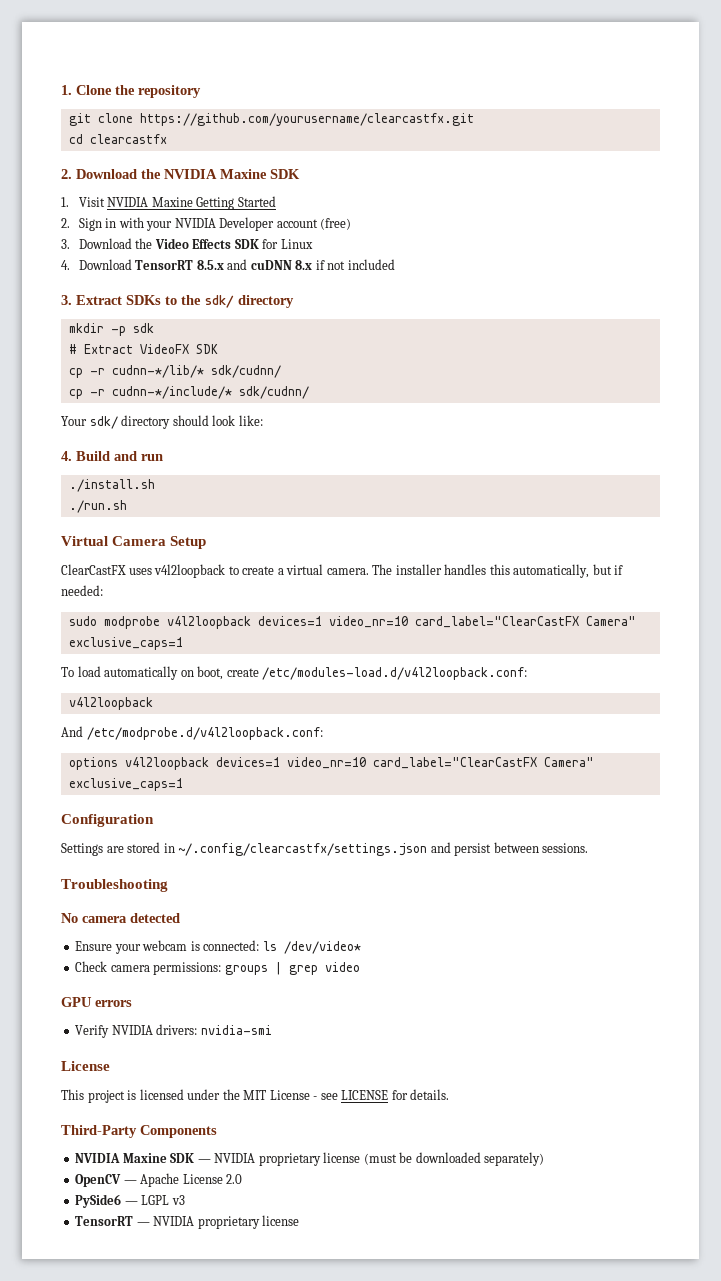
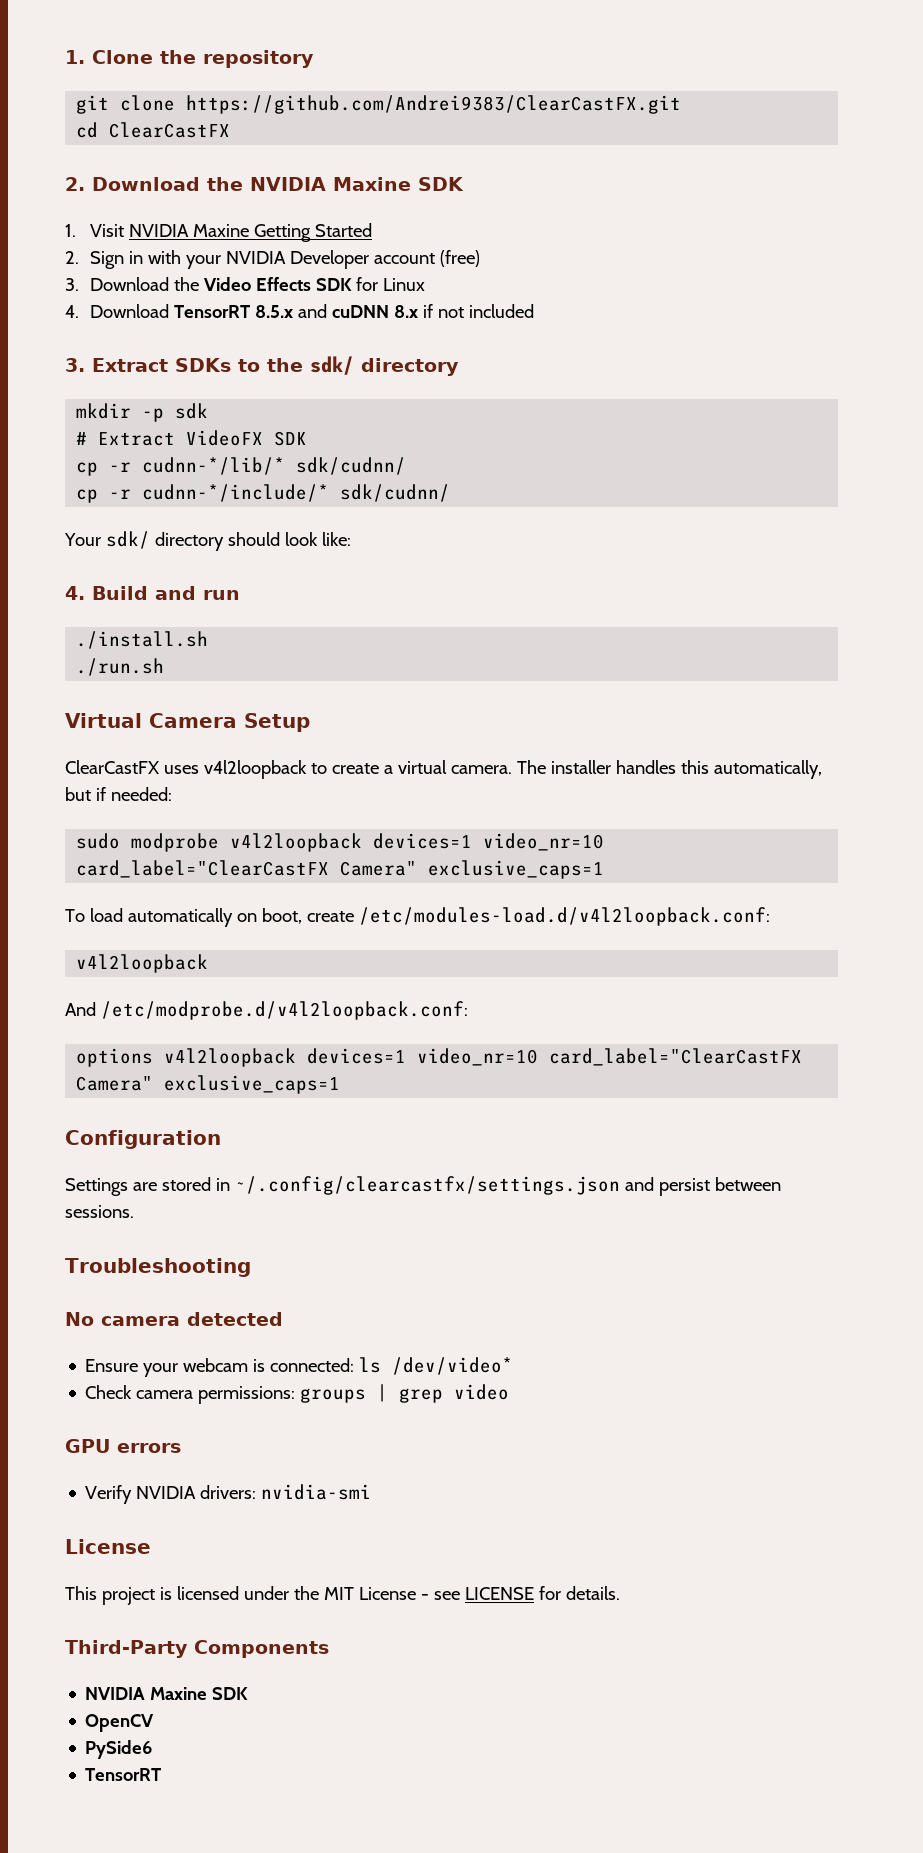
[139,113,474,126] https://github.com/yourusername/clearcastfx.git -> [186,95,682,114] https://github.com/Andrei9383/ClearCastFX.git
[89,134,167,144] clearcastfx -> [109,122,231,138] ClearCastFX
[197,1152,545,1166] [75,1173,243,1187] [75,1194,185,1208] [75,1215,300,1229] — NVIDIA proprietary license (must be downloaded separately) // OpenCV — Apache License 2.0 // PySide6 — LGPL v3 // TensorRT — NVIDIA proprietary license -> [85,1714,155,1732] [85,1740,153,1759] [85,1768,162,1781] // OpenCV // PySide6 // TensorRT

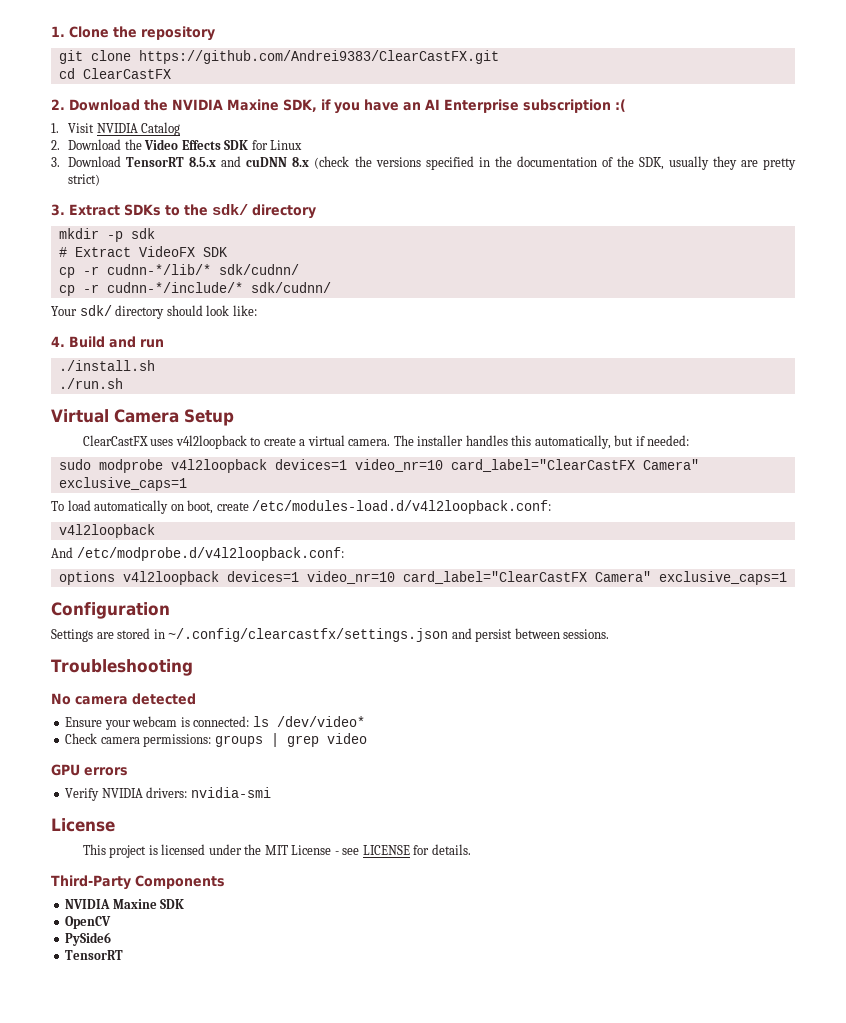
[418,177,464,191] [65,223,372,242] [65,250,480,269] [65,278,79,291] SDK // 1. Visit NVIDIA Maxine Getting Started // 2. Sign in with your NVIDIA Developer account (free) // 3. -> [283,99,626,114] [51,122,181,136] [51,140,60,150] SDK, if you have an AI Enterprise subscription :( // 1. Visit NVIDIA Catalog // 2.
[65,305,79,318] 4. -> [51,157,60,167] 3.
[422,304,534,318] if not included -> [314,156,797,170] [68,174,101,186] (check the versions specified in the documentation of the SDK, usually they are pretty strict)

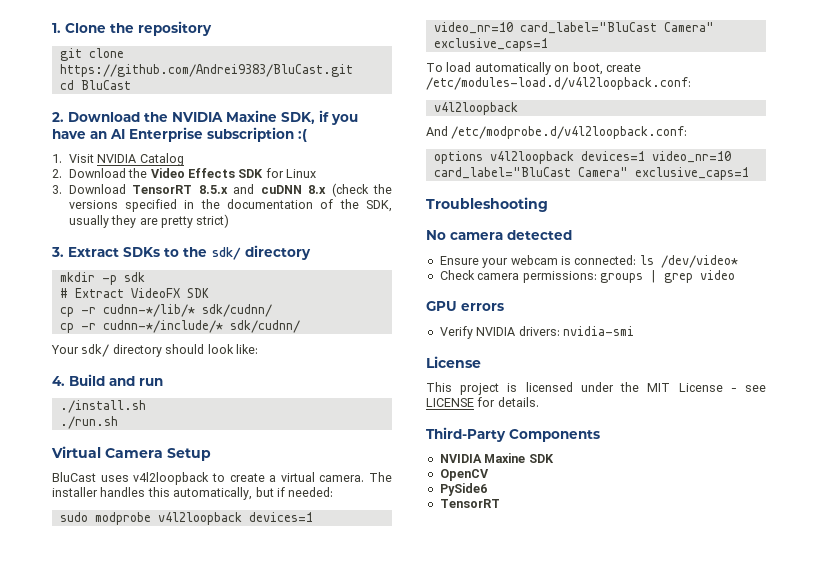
[138,50,499,64] https://github.com/Andrei9383/ClearCastFX.git -> [59,64,353,77] https://github.com/Andrei9383/BluCast.git
[82,68,171,79] ClearCastFX -> [80,80,131,90] BluCast
[82,435,148,446] ClearCastFX -> [52,472,96,482] BluCast
[450,459,635,472] card_label="ClearCastFX -> [519,22,657,34] card_label="BluCast
[402,571,787,585] [51,602,170,619] [51,628,610,642] card_label="ClearCastFX Camera" exclusive_caps=1 // Configuration // Settings are stored in ~/.config/clearcastfx/settings.json and persist between sessions. -> [433,167,749,180] card_label="BluCast Camera" exclusive_caps=1

